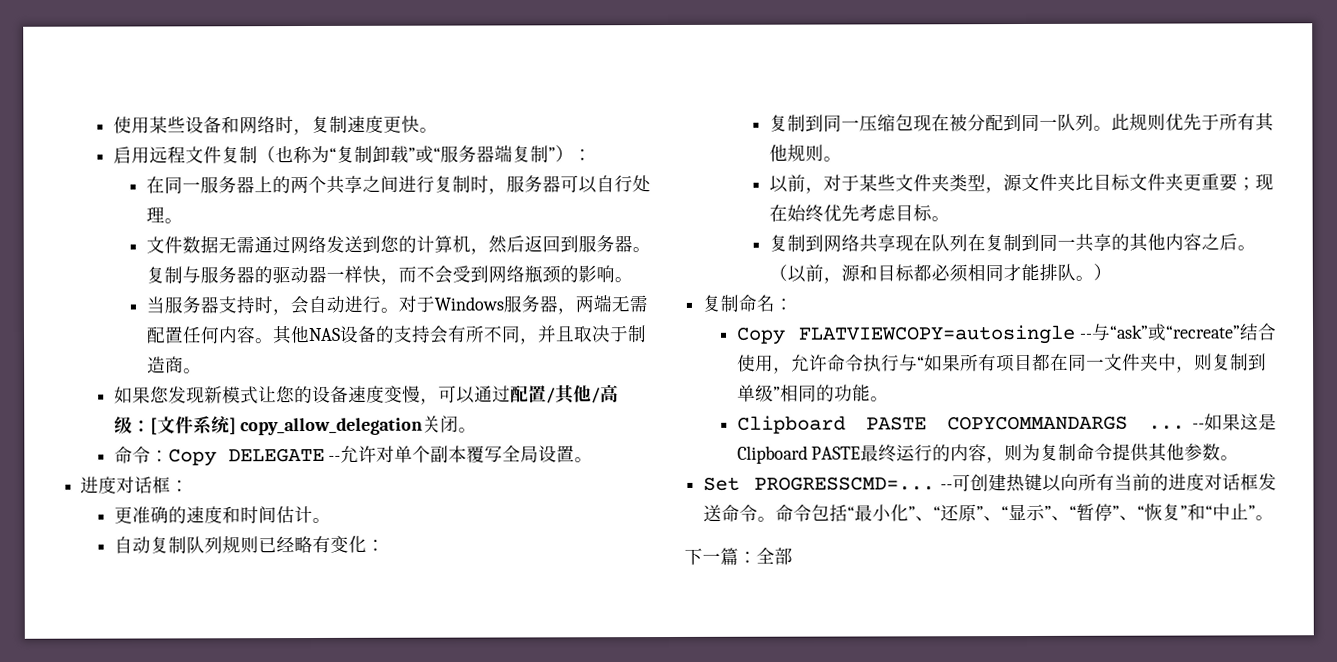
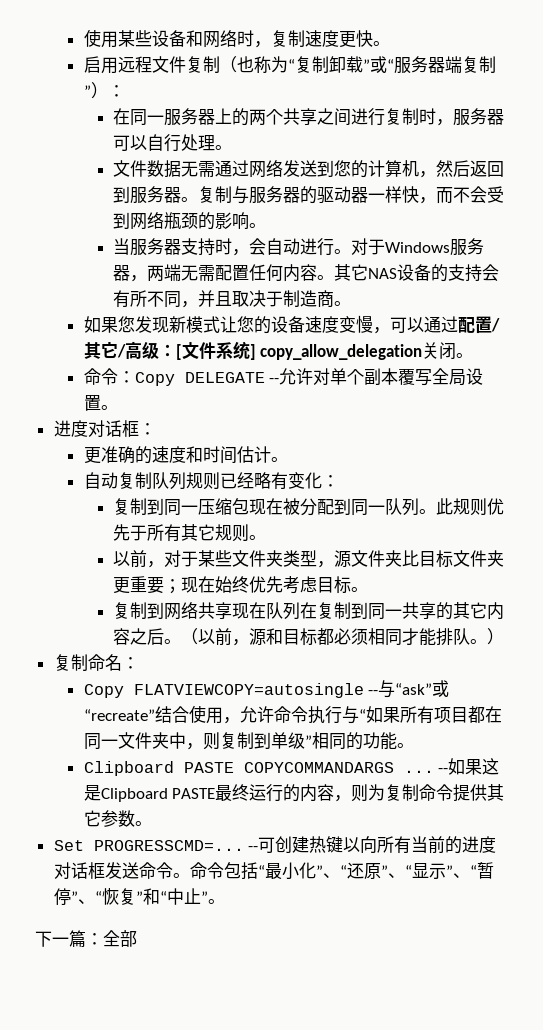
[289,326,310,344] 他 -> [351,264,369,281] 它
[572,385,592,403] 他 -> [100,342,118,359] 它
[768,144,788,162] 他 -> [198,524,216,541] 它
[1146,233,1166,251] 他 -> [470,602,488,619] 它
[1166,443,1186,461] 他 -> [83,810,101,827] 它

